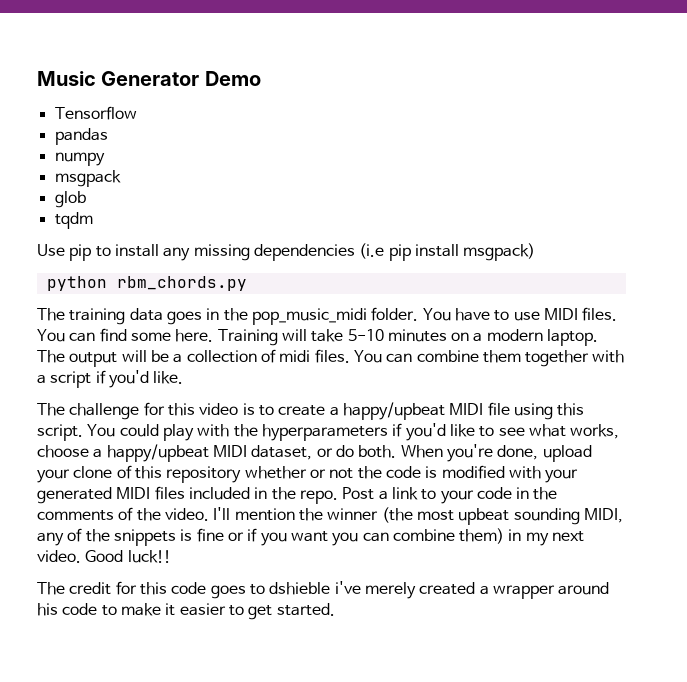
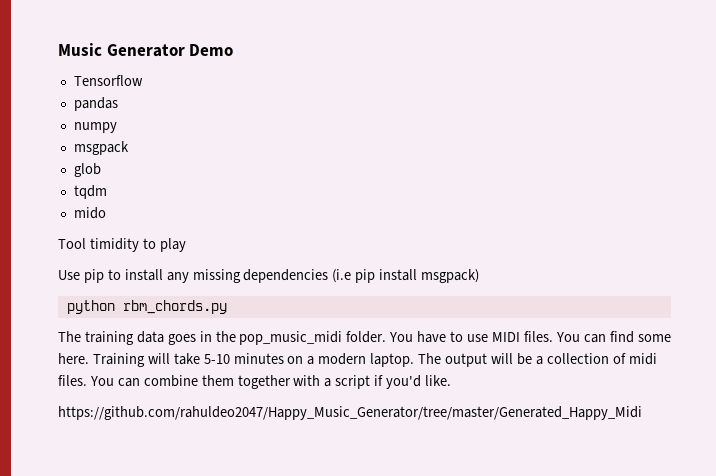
(93, 220) none -> [73,207,106,219] [58,238,186,252] // mido // Tool timidity to play
[37,402,585,420] [37,423,620,441] [37,444,592,462] [37,465,579,483] [37,486,558,504] [37,507,623,525] [37,528,585,546] [37,550,171,563] [37,581,610,599] [37,603,335,620] The challenge for this video is to create a happy/upbeat MIDI file using this script. You could play with the hyperparameters if you'd like to see what works, choose a happy/upbeat MIDI dataset, or do both. When you're done, upload your clone of this repository whether or not the code is modified with your generated MIDI files included in the repo. Post a link to your code in the comments of the video. I'll mention the winner (the most upbeat sounding MIDI, any of the snippets is fine or if you want you can combine them) in my next video. Good luck!! // The credit for this code goes to dshieble i've merely created a wrapper around his code to make it easier to get started. -> [58,406,642,420] https://github.com/rahuldeo2047/Happy_Music_Generator/tree/master/Generated_Happy_Midi

